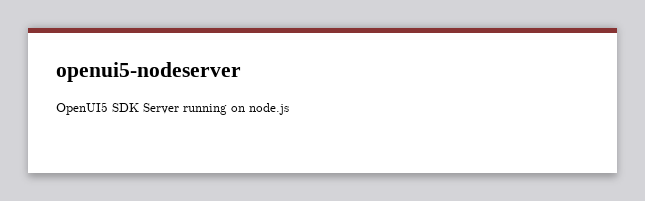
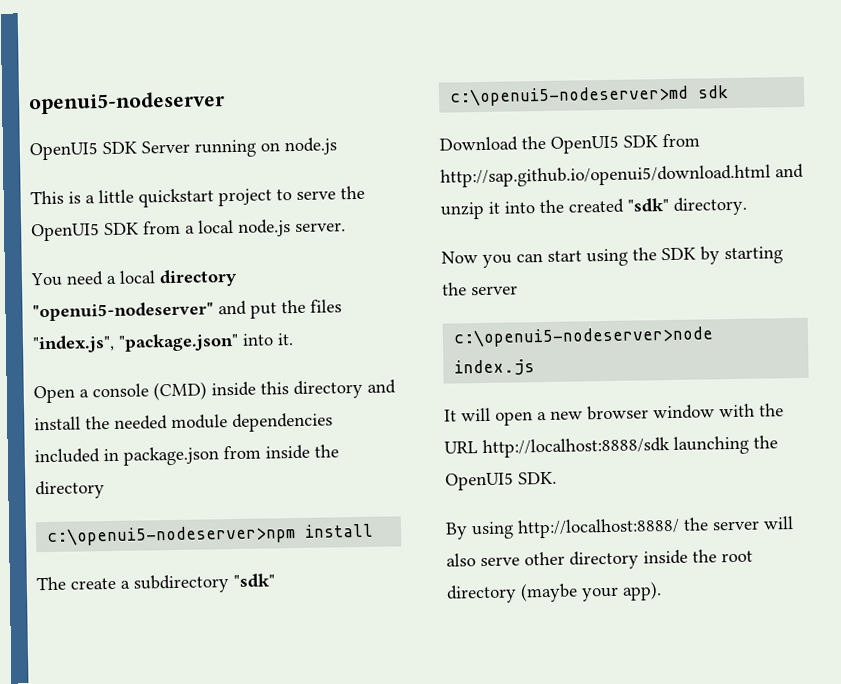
(289, 109) none -> [30,185,365,208] [31,219,346,242] [30,268,238,288] [32,299,342,322] [32,332,294,354] [33,379,396,404] [34,412,333,433] [34,444,339,466] [35,480,105,500] [46,523,375,547] [36,573,275,594] [449,85,730,107] [439,133,700,154] [440,163,804,188] [440,196,747,220] [441,246,783,268] [442,282,518,296] [453,326,715,348] [454,359,536,377] [444,403,784,426] [444,435,778,459] [445,471,557,491] [445,516,794,540] [446,549,753,570] [446,581,662,604] // This is a little quickstart project to serve the OpenUI5 SDK from a local node.js server. // You need a local directory "openui5-nodeserver" and put the files "index.js", "package.json" into it. // Open a console (CMD) inside this directory and install the needed module dependencies included in package.json from inside the directory // c:\openui5-nodeserver>npm install // The create a subdirectory "sdk" // c:\openui5-nodeserver>md sdk // Download the OpenUI5 SDK from http://sap.github.io/openui5/download.html and unzip it into the created "sdk" directory. // Now you can start using the SDK by starting the server // c:\openui5-nodeserver>node index.js // It will open a new browser window with the URL http://localhost:8888/sdk launching the OpenUI5 SDK. // By using http://localhost:8888/ the server will also serve other directory inside the root directory (maybe your app).

